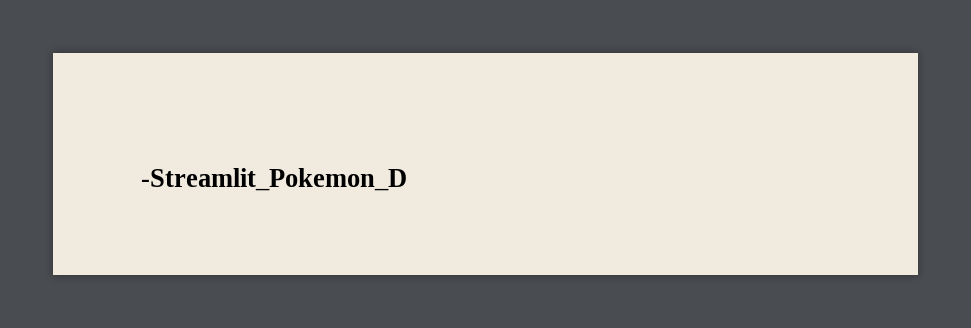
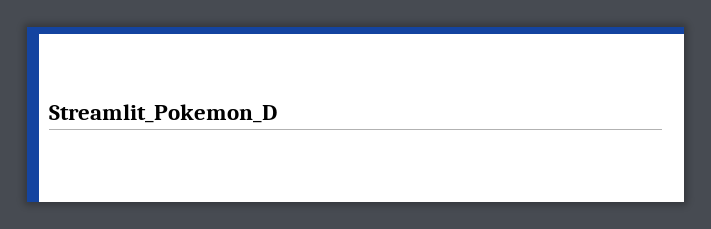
[141,168,407,191] -Streamlit_Pokemon_D -> [49,104,277,123] Streamlit_Pokemon_D

